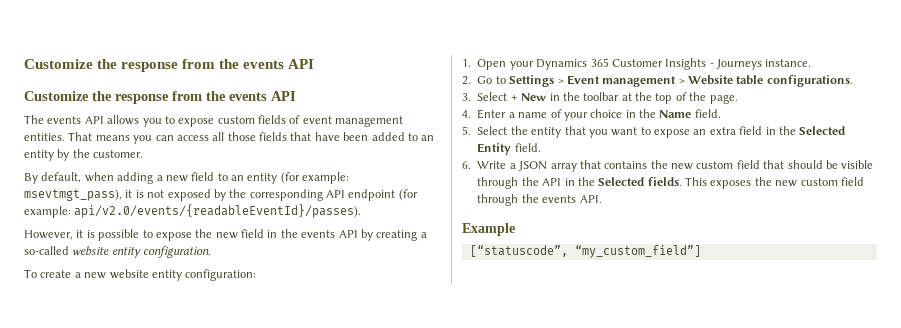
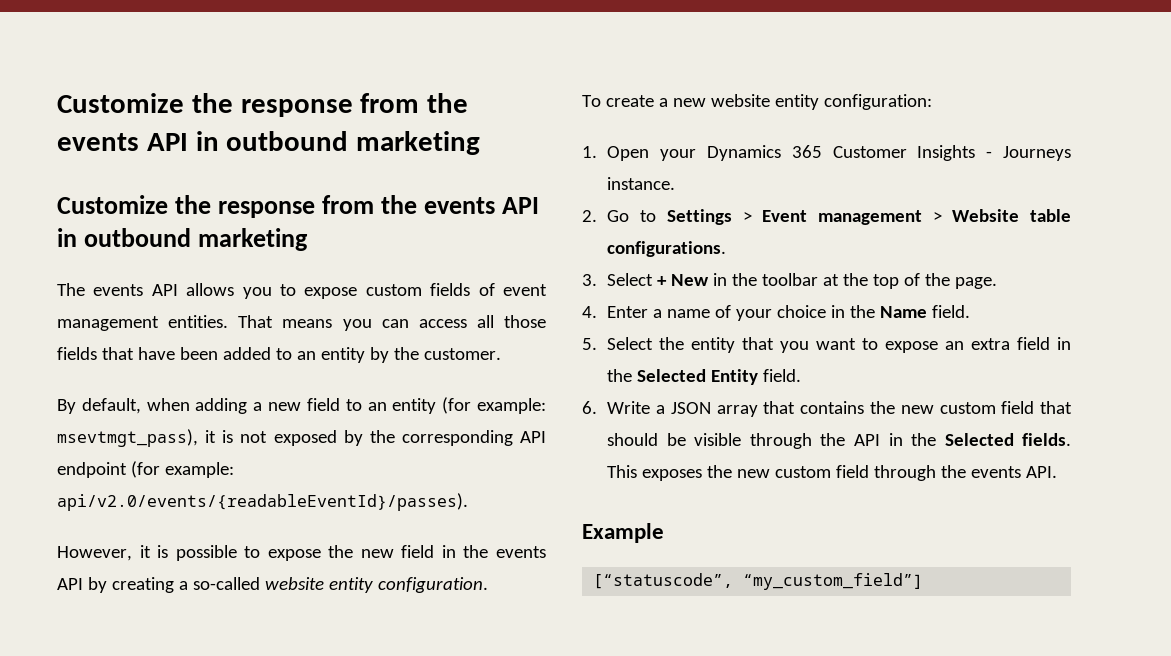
[24,59,315,72] [24,91,296,104] Customize the response from the events API // Customize the response from the events API -> [57,93,469,117] [57,131,481,155] [57,195,540,218] [57,228,309,251] Customize the response from the events API in outbound marketing // Customize the response from the events API in outbound marketing

